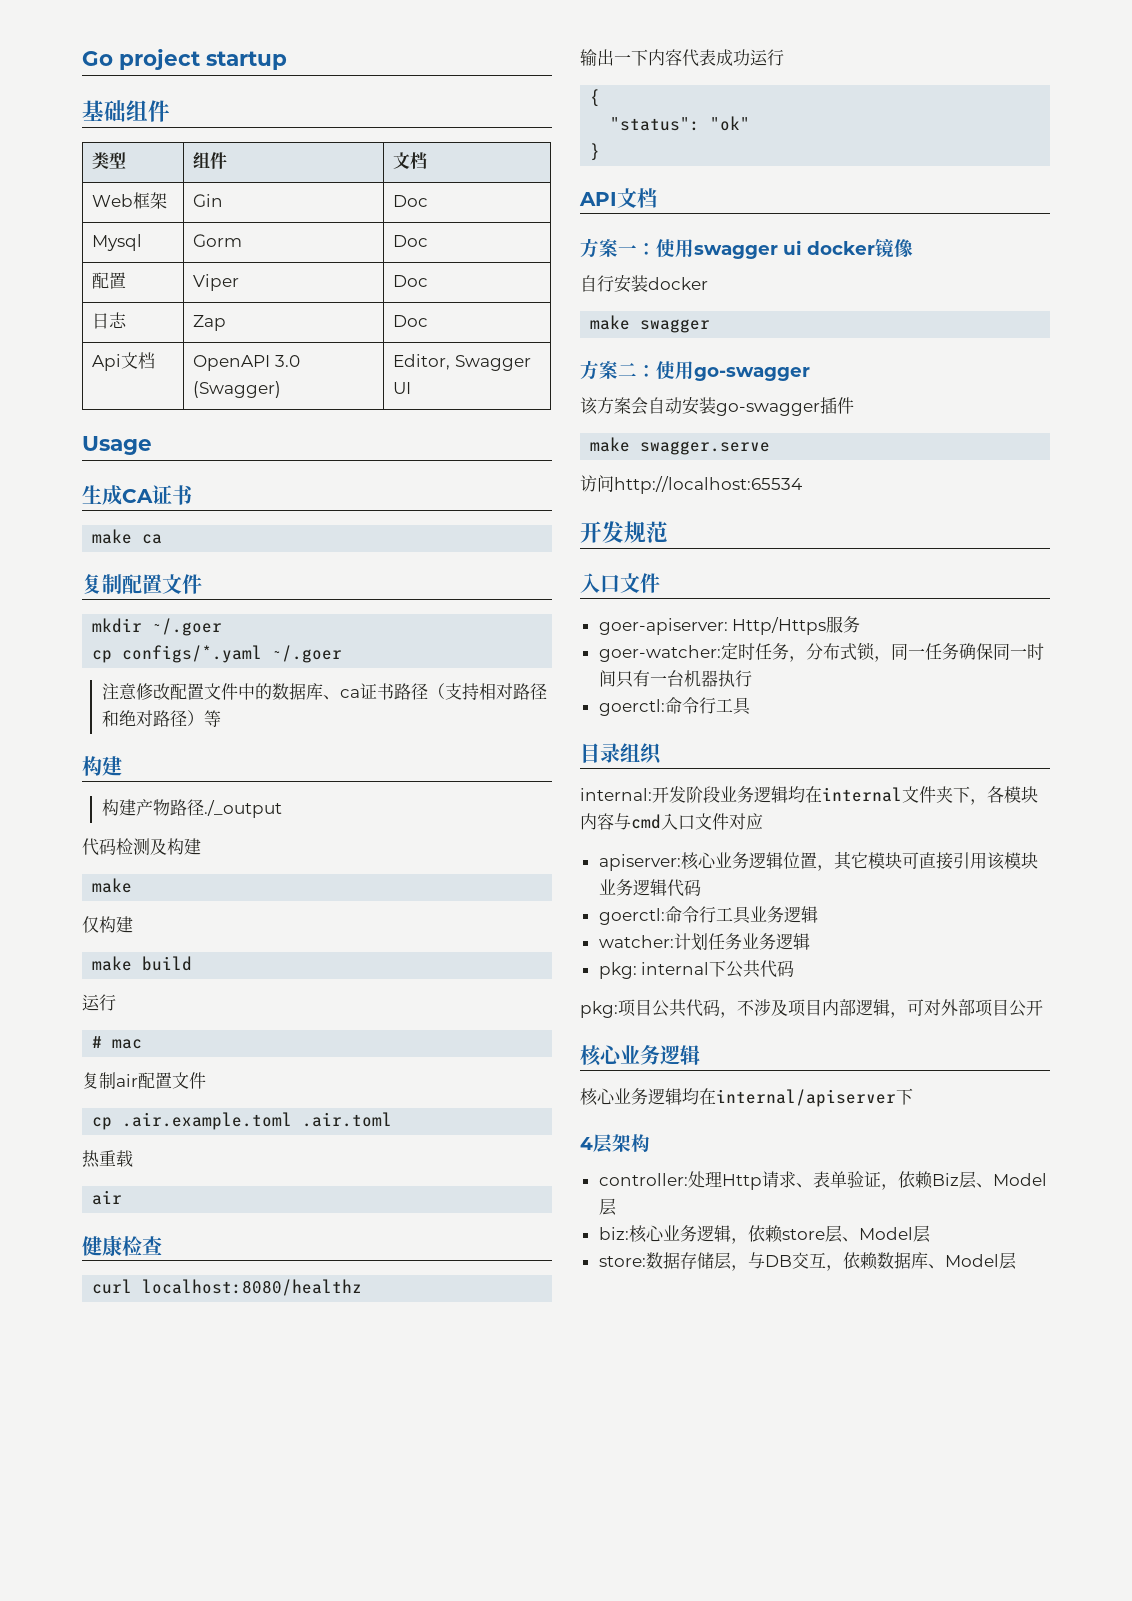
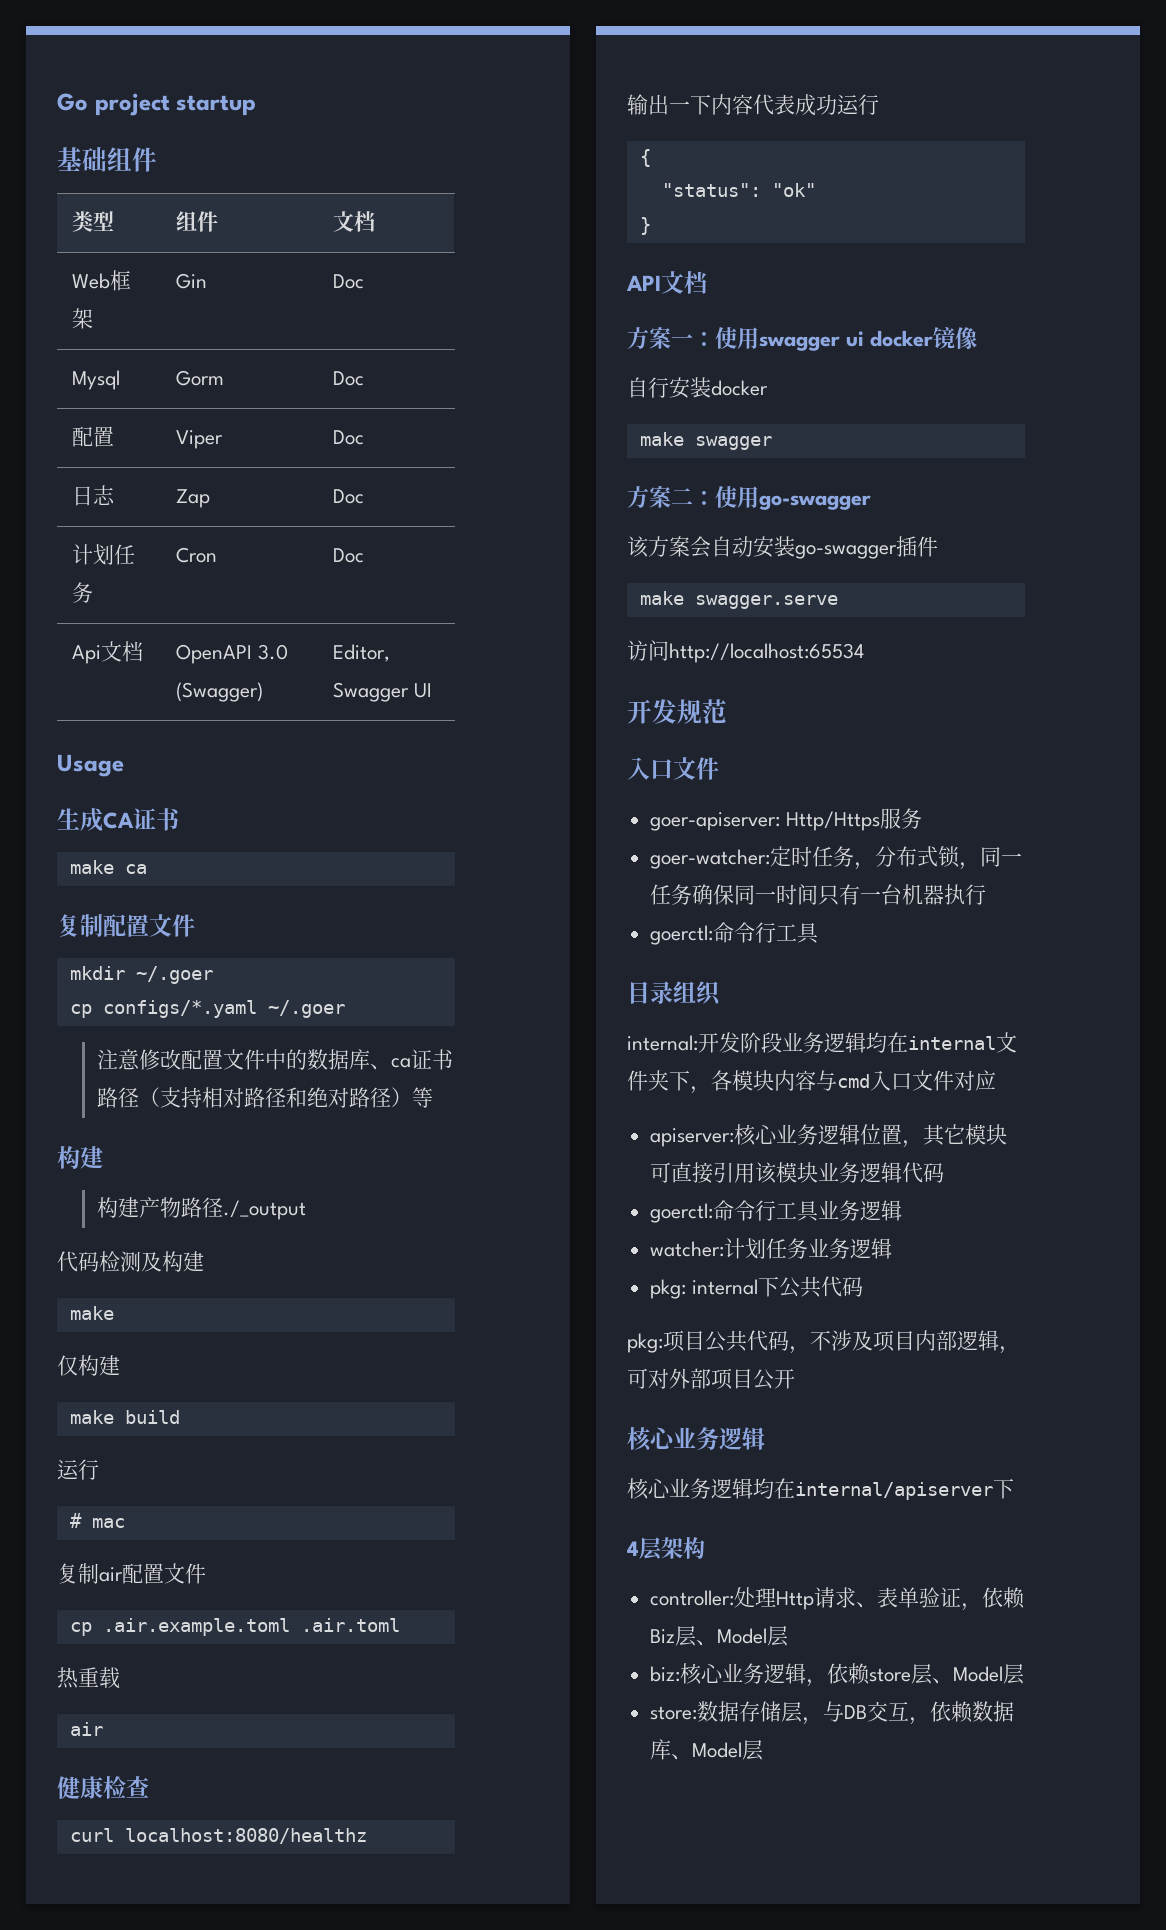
(429, 321) none -> [72,544,136,565] [72,582,94,603] [176,547,218,563] [333,548,365,563] // 计划任务 | Cron | Doc

